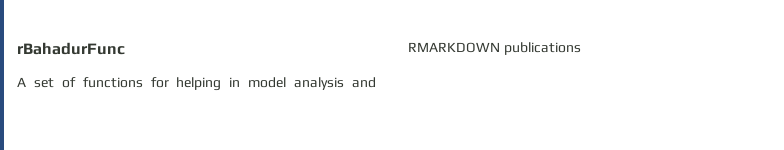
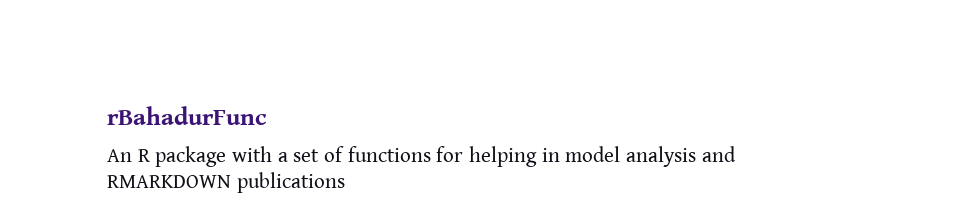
[17,77,26,87] A -> [107,146,288,167] An R package with a

